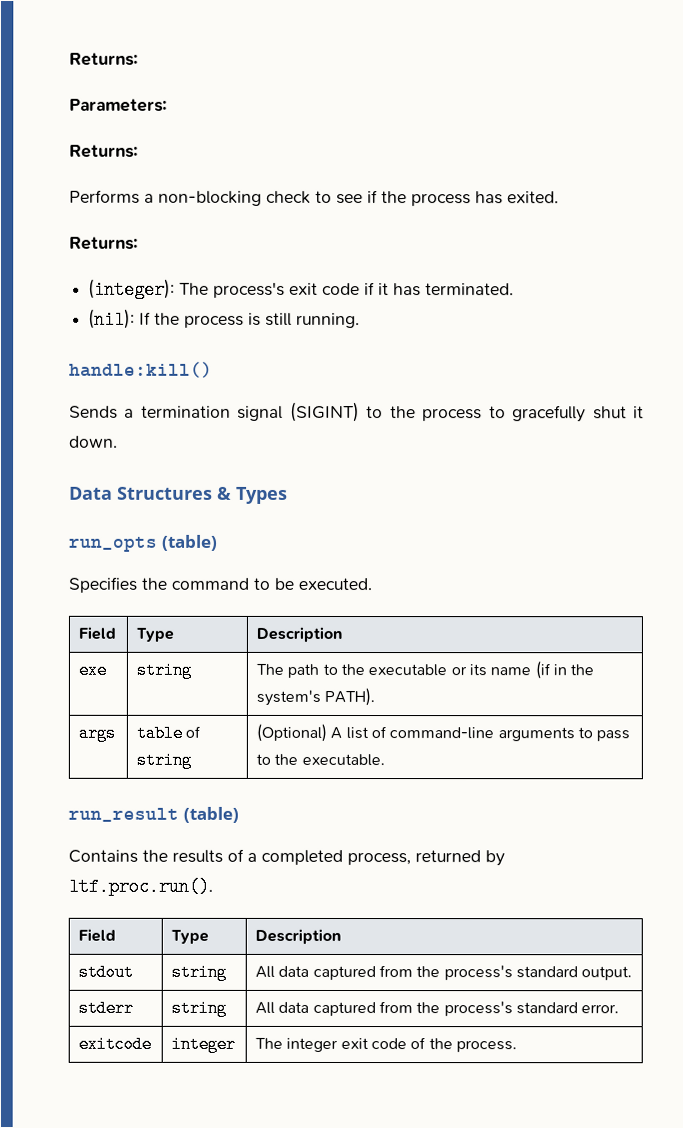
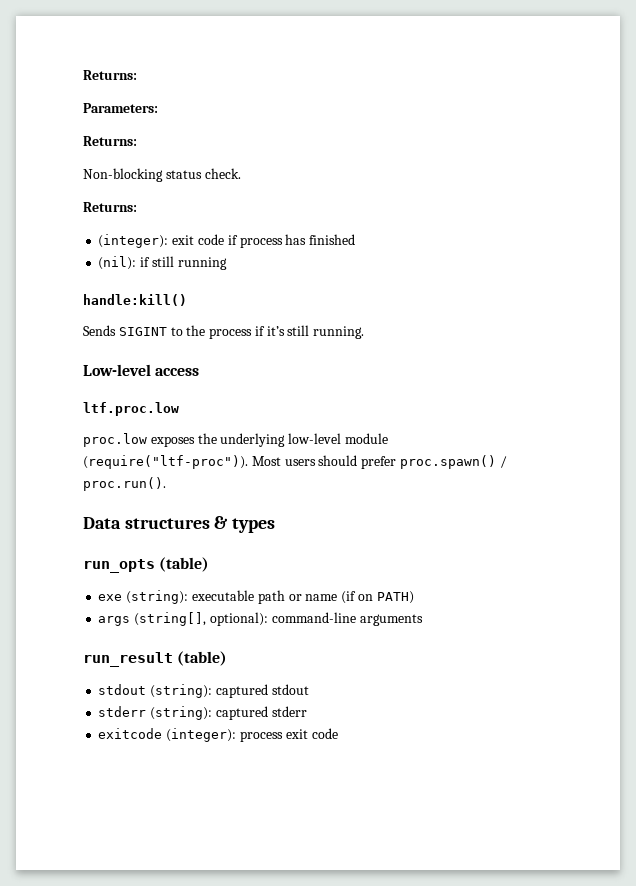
[69,189,559,207] Performs a non-blocking check to see if the process has exited. -> [83,168,241,182] Non-blocking status check.
[179,281,286,298] The process's -> (169, 241) none
[378,283,515,297] [88,308,361,329] [69,361,213,378] [69,401,644,423] [69,435,118,448] [69,486,288,504] [69,534,218,552] [68,576,372,593] [78,626,117,640] [136,627,175,642] [256,626,343,643] [78,661,108,679] [136,661,193,679] [256,661,595,680] [256,687,376,707] [78,724,117,742] [136,724,202,742] [136,751,193,769] [256,723,631,742] [256,753,385,767] [68,806,239,823] [68,848,505,867] [68,877,213,896] [78,928,117,942] [171,929,210,944] [255,928,342,945] [78,963,135,981] [171,963,228,981] [255,965,633,981] [78,999,135,1017] [171,999,228,1017] [255,1001,620,1017] [78,1035,153,1053] [171,1035,237,1053] [255,1037,517,1053] it has terminated. // (nil): If the process is still running. // handle:kill() // Sends a termination signal (SIGINT) to the process to gracefully shut it down. // Data Structures & Types // run_opts (table) // Specifies the command to be executed. // Field | Type | Description // exe | string | The path to the executable or its name (if in the system's PATH). // args | table of string | (Optional) A list of command-line arguments to pass to the executable. // run_result (table) // Contains the results of a completed process, returned by ltf.proc.run(). // Field | Type | Description // stdout | string | All data captured from the process's standard output. // stderr | string | All data captured from the process's standard error. // exitcode | integer | The integer exit code of the process. -> [239,234,356,248] [98,256,227,270] [83,294,187,306] [83,325,365,339] [83,364,200,376] [83,402,179,416] [83,433,388,447] [83,455,507,469] [83,477,166,491] [83,516,276,533] [83,557,210,573] [98,590,414,604] [98,612,423,626] [83,651,228,667] [98,684,309,698] [98,706,307,720] [98,728,338,742] process has finished // (nil): if still running // handle:kill() // Sends SIGINT to the process if it’s still running. // Low-level access // ltf.proc.low // proc.low exposes the underlying low-level module (require("ltf-proc")). Most users should prefer proc.spawn() / proc.run(). // Data structures & types // run_opts (table) // exe (string): executable path or name (if on PATH) // args (string[], optional): command-line arguments // run_result (table) // stdout (string): captured stdout // stderr (string): captured stderr // exitcode (integer): process exit code

